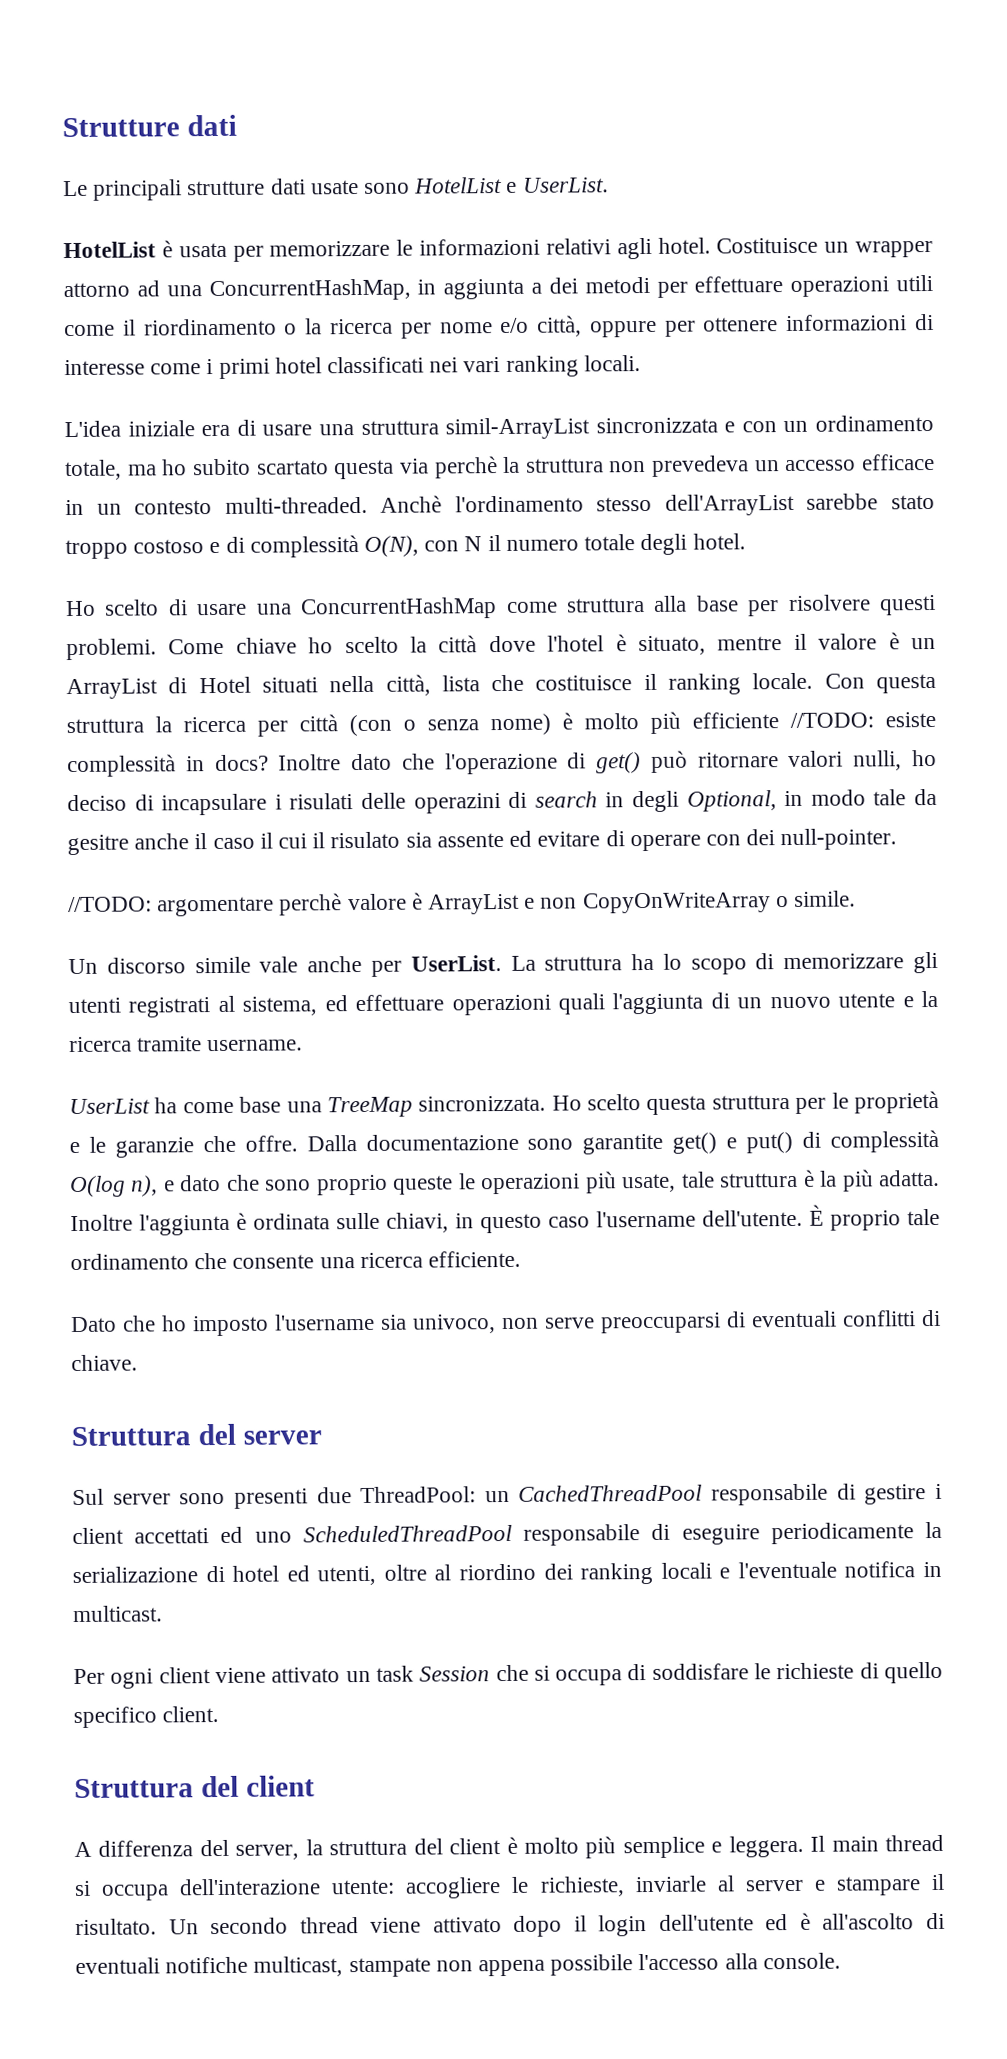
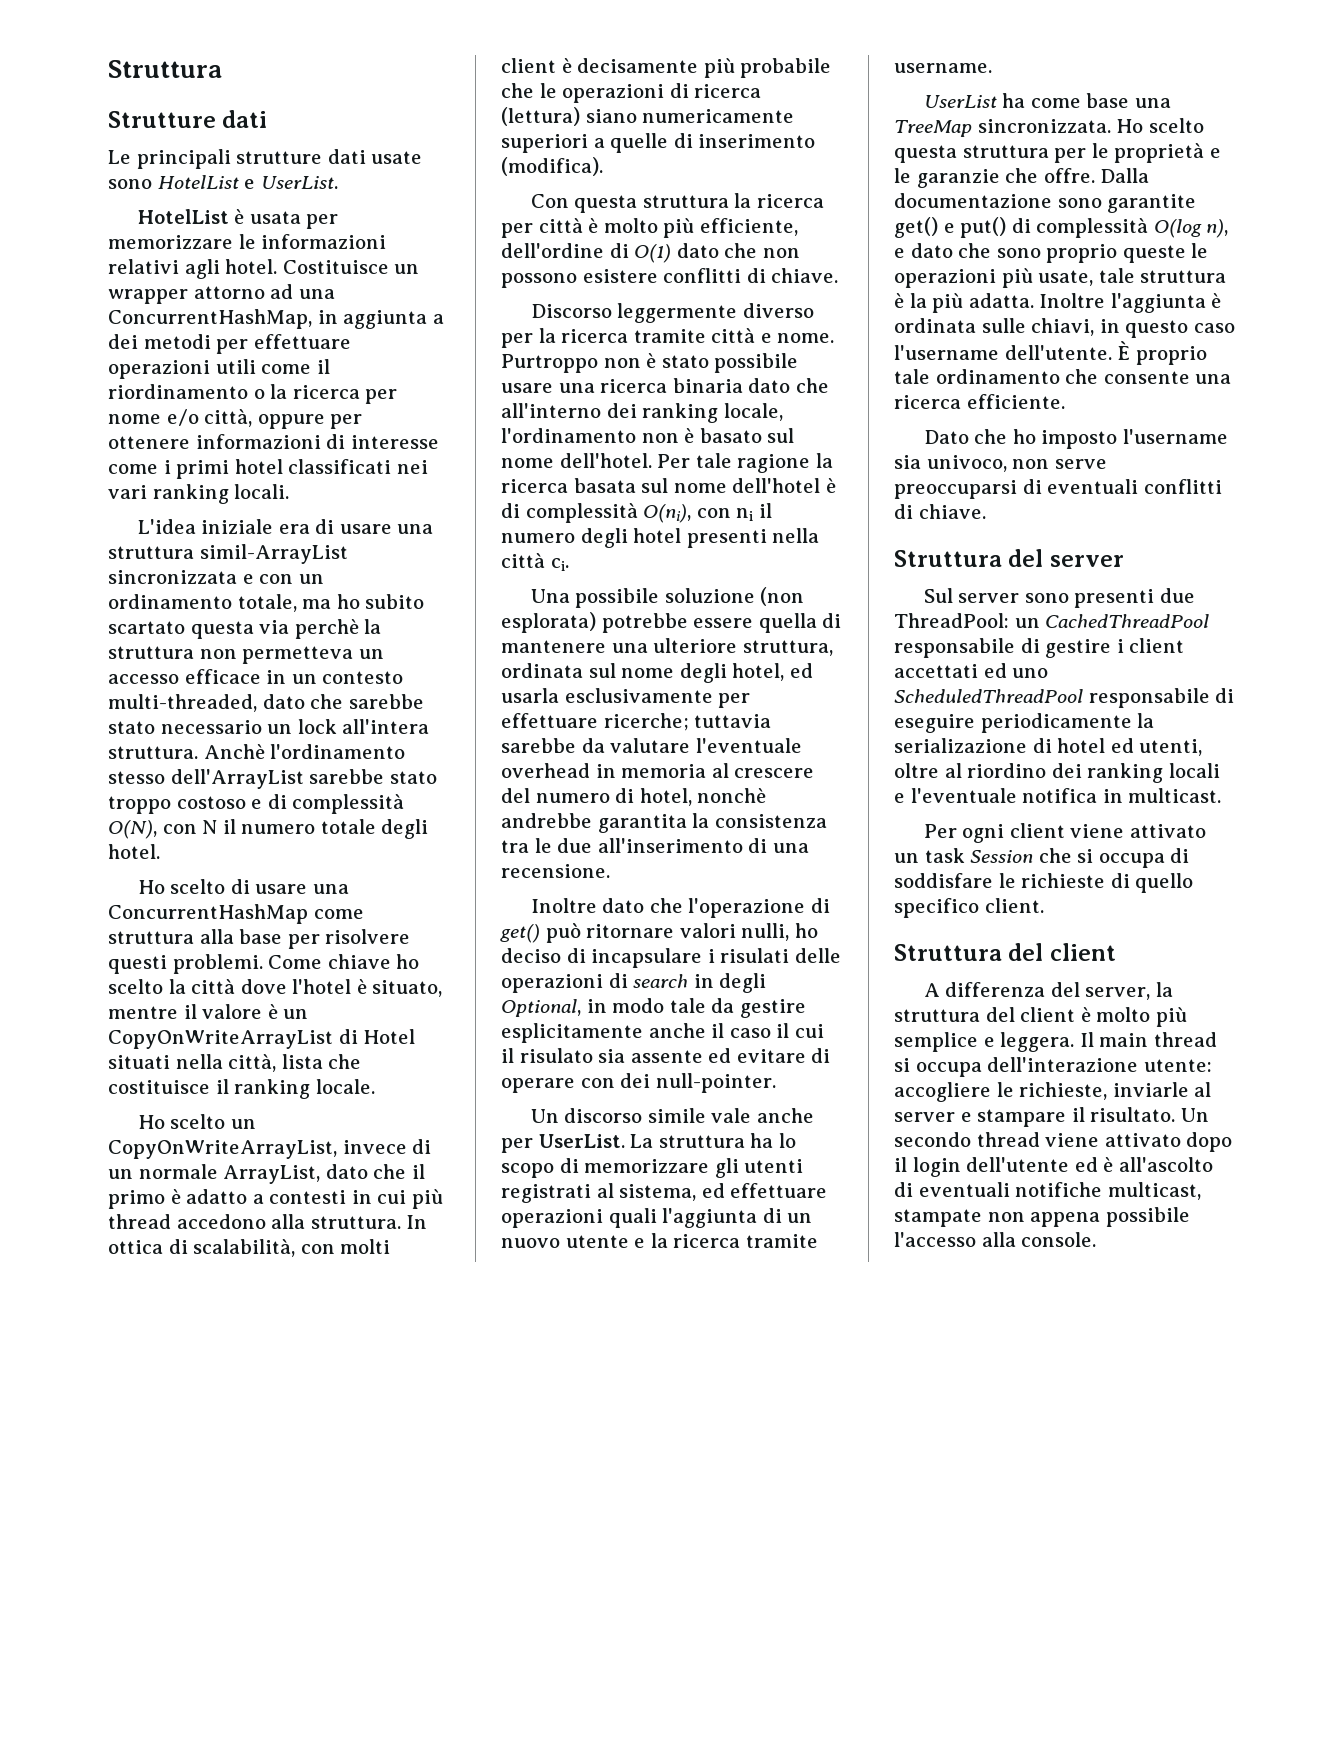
(62, 127) none -> [108,60,222,78] Struttura //
[651,455,750,477] prevedeva -> [242,646,354,664] permetteva
[224,496,368,514] multi-threaded. -> [108,694,424,712] [108,719,430,734] [108,746,198,759] multi-threaded, dato che sarebbe stato necessario un lock all'intera struttura.
[66,678,158,700] ArrayList -> [108,1030,333,1049] CopyOnWriteArrayList
(814, 681) none -> [137,1114,256,1129] [108,1139,432,1159] [108,1164,425,1184] [108,1189,443,1209] [108,1214,428,1229] [108,1239,391,1257] [501,58,832,78] [501,83,762,103] [501,107,795,126] [501,133,816,153] [501,157,603,176] // Ho scelto un CopyOnWriteArrayList, invece di un normale ArrayList, dato che il primo è adatto a contesti in cui più thread accedono alla struttura. In ottica di scalabilità, con molti client è decisamente più probabile che le operazioni di ricerca (lettura) siano numericamente superiori a quelle di inserimento (modifica). //
[349,711,936,737] [67,754,269,778] (con o senza nome) è molto più efficiente //TODO: esiste complessità in docs? -> [588,218,798,238] [501,243,800,263] [501,268,839,288] [530,303,814,323] [501,328,835,348] [501,353,799,373] [501,378,829,393] [501,403,783,423] [501,428,795,443] [501,453,833,473] [501,478,836,493] [501,503,772,523] [501,528,820,548] [501,553,569,571] [530,587,805,608] [501,612,842,633] [501,638,833,656] [501,663,813,683] [501,688,751,708] [501,713,772,731] [501,738,802,753] [501,763,815,778] [501,788,767,806] [501,813,827,833] [501,838,809,853] [501,864,610,878] è molto più efficiente, dell'ordine di O(1) dato che non possono esistere conflitti di chiave. // Discorso leggermente diverso per la ricerca tramite città e nome. Purtroppo non è stato possibile usare una ricerca binaria dato che all'interno dei ranking locale, l'ordinamento non è basato sul nome dell'hotel. Per tale ragione la ricerca basata sul nome dell'hotel è di complessità O(ni), con ni il numero degli hotel presenti nella città ci. // Una possibile soluzione (non esplorata) potrebbe essere quella di mantenere una ulteriore struttura, ordinata sul nome degli hotel, ed usarla esclusivamente per effettuare ricerche; tuttavia sarebbe da valutare l'eventuale overhead in memoria al crescere del numero di hotel, nonchè andrebbe garantita la consistenza tra le due all'inserimento di una recensione. //
[413,793,501,814] operazini -> [501,974,603,993] operazioni
[67,834,129,856] gesitre -> [739,999,806,1018] [501,1023,643,1043] gestire esplicitamente
[68,890,857,917] // //TODO: argomentare perchè valore è ArrayList e non CopyOnWriteArray o simile. -> (776, 1083) none

